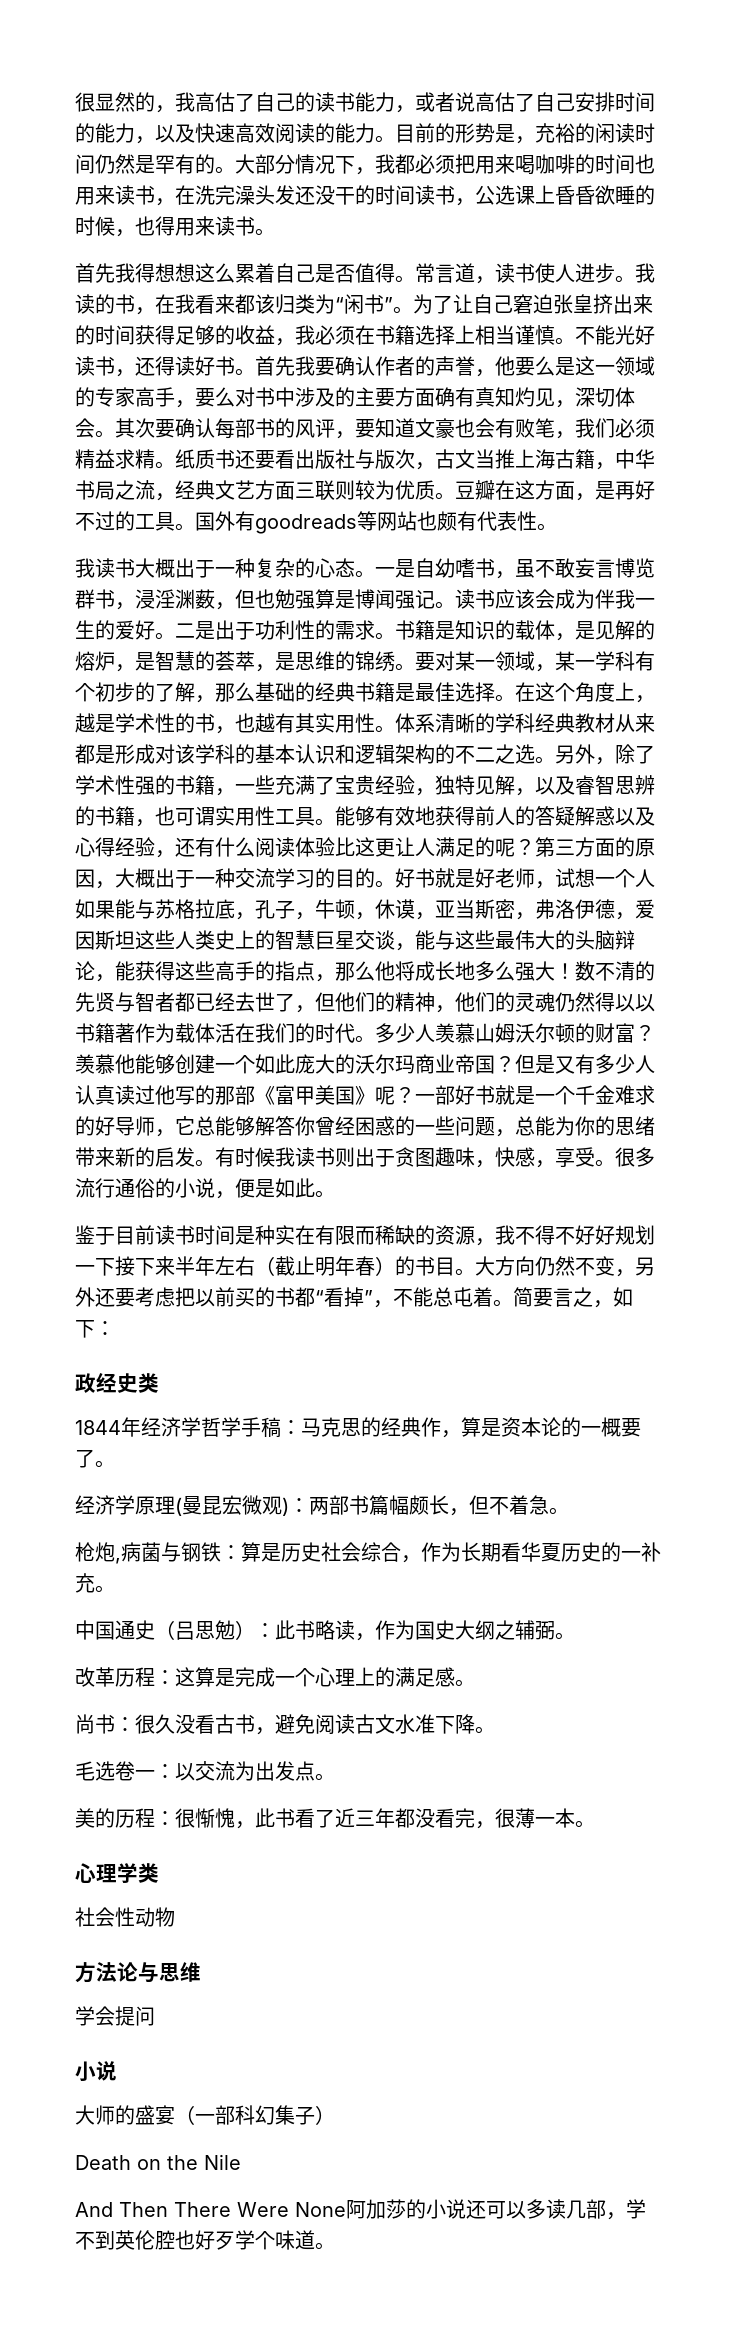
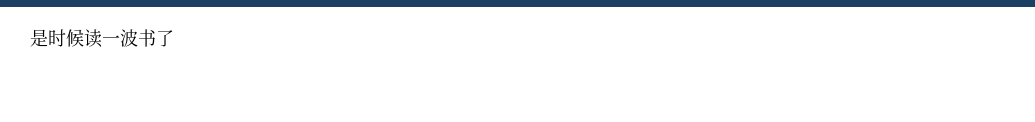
[75,92,655,113] [75,123,655,144] [75,154,655,175] [75,185,655,206] [75,216,275,237] [75,263,655,284] [75,294,653,315] [75,325,655,346] [75,356,655,377] [75,387,635,408] [75,418,655,439] [75,449,655,470] [75,480,655,501] [75,511,557,534] [75,558,655,579] [75,589,655,610] [75,620,655,641] [75,651,655,672] [75,682,655,703] [75,713,655,734] [75,744,655,765] [75,775,655,796] [75,806,655,827] [75,837,655,858] [75,868,655,889] [75,899,655,920] [75,930,635,951] [75,961,655,982] [75,992,655,1013] [75,1023,655,1043] [75,1054,655,1074] [75,1085,655,1105] [75,1116,655,1137] [75,1147,655,1168] [75,1178,335,1199] [75,1225,655,1246] [75,1256,655,1277] [75,1287,633,1308] [75,1320,115,1338] [75,1373,159,1393] [75,1417,641,1438] [75,1449,115,1468] [75,1495,569,1516] [75,1542,661,1564] [75,1573,115,1593] [75,1620,575,1641] [75,1667,475,1687] [75,1714,495,1735] [75,1761,335,1781] [75,1808,595,1829] [75,1863,159,1883] [75,1907,175,1927] [75,1962,201,1983] [75,2006,155,2026] [75,2061,117,2082] [75,2105,335,2125] [75,2154,241,2170] [75,2199,646,2220] [75,2230,335,2250] 很显然的，我高估了自己的读书能力，或者说高估了自己安排时间的能力，以及快速高效阅读的能力。目前的形势是，充裕的闲读时间仍然是罕有的。大部分情况下，我都必须把用来喝咖啡的时间也用来读书，在洗完澡头发还没干的时间读书，公选课上昏昏欲睡的时候，也得用来读书。 // 首先我得想想这么累着自己是否值得。常言道，读书使人进步。我读的书，在我看来都该归类为“闲书”。为了让自己窘迫张皇挤出来的时间获得足够的收益，我必须在书籍选择上相当谨慎。不能光好读书，还得读好书。首先我要确认作者的声誉，他要么是这一领域的专家高手，要么对书中涉及的主要方面确有真知灼见，深切体会。其次要确认每部书的风评，要知道文豪也会有败笔，我们必须精益求精。纸质书还要看出版社与版次，古文当推上海古籍，中华书局之流，经典文艺方面三联则较为优质。豆瓣在这方面，是再好不过的工具。国外有goodreads等网站也颇有代表性。 // 我读书大概出于一种复杂的心态。一是自幼嗜书，虽不敢妄言博览群书，浸淫渊薮，但也勉强算是博闻强记。读书应该会成为伴我一生的爱好。二是出于功利性的需求。书籍是知识的载体，是见解的熔炉，是智慧的荟萃，是思维的锦绣。要对某一领域，某一学科有个初步的了解，那么基础的经典书籍是最佳选择。在这个角度上，越是学术性的书，也越有其实用性。体系清晰的学科经典教材从来都是形成对该学科的基本认识和逻辑架构的不二之选。另外，除了学术性强的书籍，一些充满了宝贵经验，独特见解，以及睿智思辨的书籍，也可谓实用性工具。能够有效地获得前人的答疑解惑以及心得经验，还有什么阅读体验比这更让人满足的呢？第三方面的原因，大概出于一种交流学习的目的。好书就是好老师，试想一个人如果能与苏格拉底，孔子，牛顿，休谟，亚当斯密，弗洛伊德，爱因斯坦这些人类史上的智慧巨星交谈，能与这些最伟大的头脑辩论，能获得这些高手的指点，那么他将成长地多么强大！数不清的先贤与智者都已经去世了，但他们的精神，他们的灵魂仍然得以以书籍著作为载体活在我们的时代。多少人羡慕山姆沃尔顿的财富？羡慕他能够创建一个如此庞大的沃尔玛商业帝国？但是又有多少人认真读过他写的那部《富甲美国》呢？一部好书就是一个千金难求的好导师，它总能够解答你曾经困惑的一些问题，总能为你的思绪带来新的启发。有时候我读书则出于贪图趣味，快感，享受。很多流行通俗的小说，便是如此。 // 鉴于目前读书时间是种实在有限而稀缺的资源，我不得不好好规划一下接下来半年左右（截止明年春）的书目。大方向仍然不变，另外还要考虑把以前买的书都“看掉”，不能总屯着。简要言之，如下： // 政经史类 // 1844年经济学哲学手稿：马克思的经典作，算是资本论的一概要了。 // 经济学原理(曼昆宏微观)：两部书篇幅颇长，但不着急。 // 枪炮,病菌与钢铁：算是历史社会综合，作为长期看华夏历史的一补充。 // 中国通史（吕思勉）：此书略读，作为国史大纲之辅弼。 // 改革历程：这算是完成一个心理上的满足感。 // 尚书：很久没看古书，避免阅读古文水准下降。 // 毛选卷一：以交流为出发点。 // 美的历程：很惭愧，此书看了近三年都没看完，很薄一本。 // 心理学类 // 社会性动物 // 方法论与思维 // 学会提问 // 小说 // 大师的盛宴（一部科幻集子） // Death on the Nile // And Then There Were None阿加莎的小说还可以多读几部，学不到英伦腔也好歹学个味道。 -> [30,29,174,48] 是时候读一波书了

